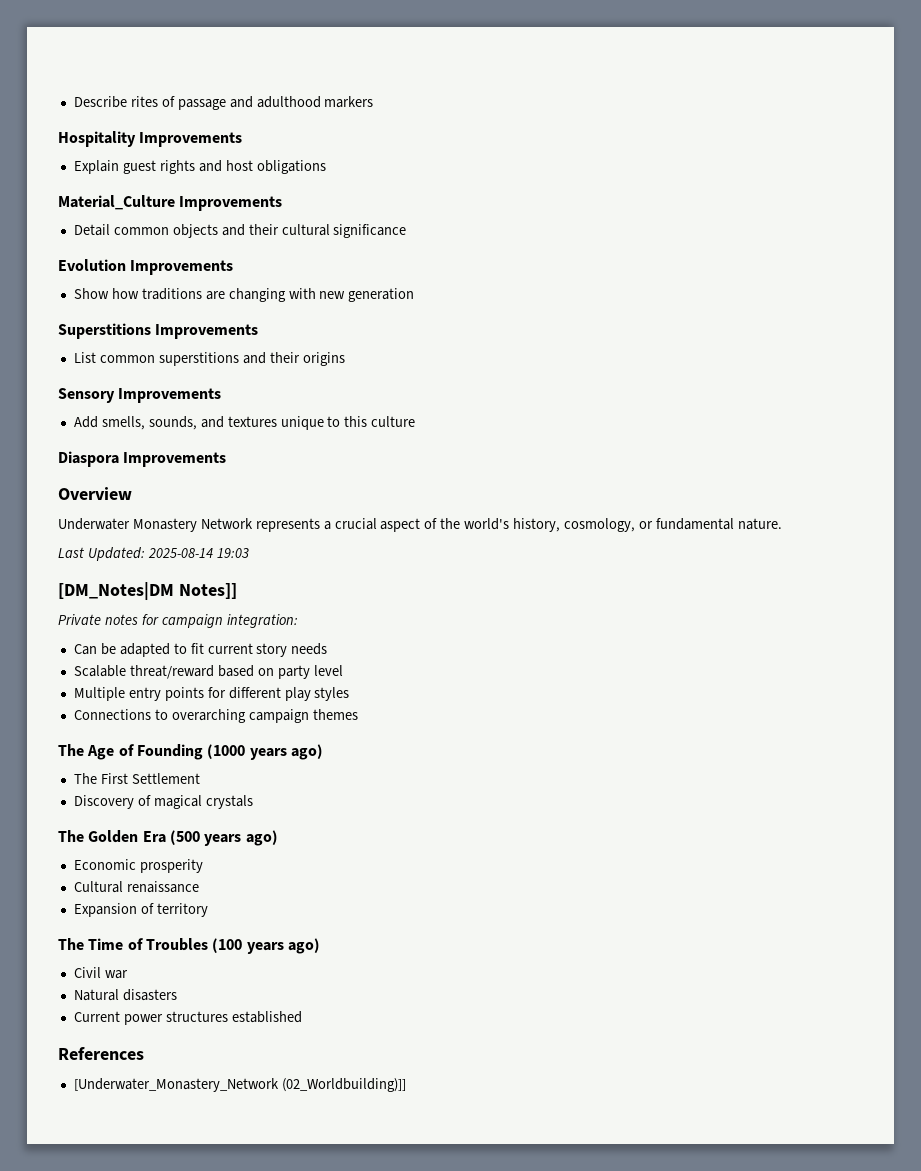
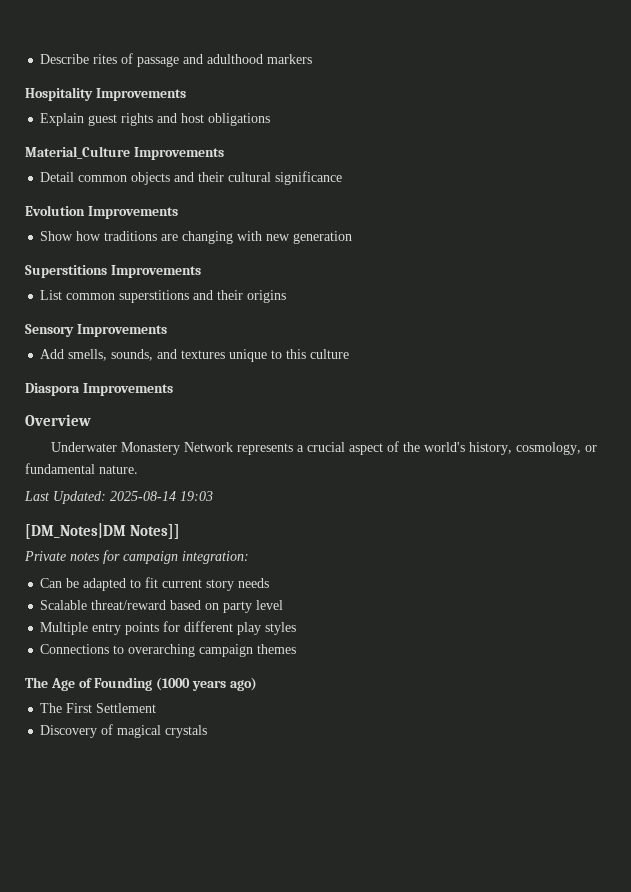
[58,830,278,846] [73,859,203,873] [73,881,199,893] [73,903,208,917] [58,938,320,954] [73,967,128,979] [73,989,177,1001] [73,1011,302,1025] [58,1047,144,1060] [73,1078,406,1092] // The Golden Era (500 years ago) // Economic prosperity // Cultural renaissance // Expansion of territory // The Time of Troubles (100 years ago) // Civil war // Natural disasters // Current power structures established // References // [Underwater_Monastery_Network (02_Worldbuilding)]] -> (208, 731) none

